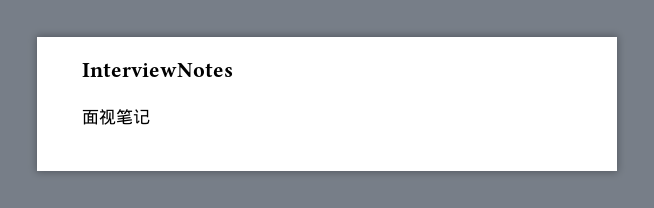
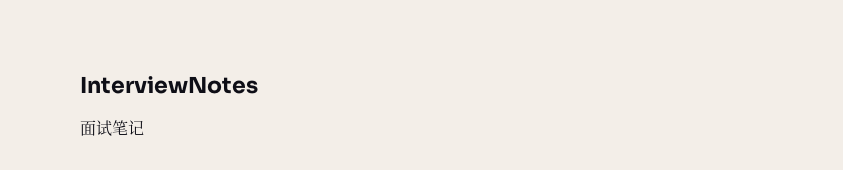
[99,109,116,125] 视 -> [96,120,112,136] 试

